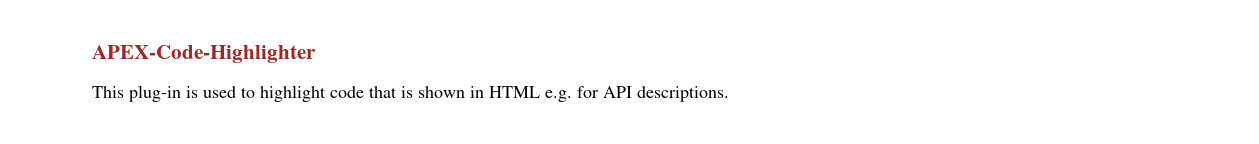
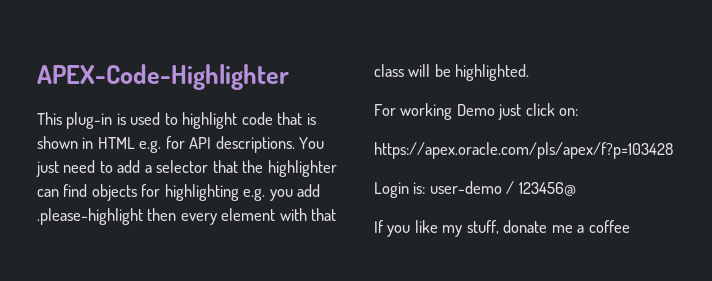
(729, 94) none -> [299,137,325,149] [36,160,337,177] [37,184,321,201] [37,208,337,225] [374,64,530,81] [374,103,579,120] [374,142,673,159] [374,181,576,198] [374,220,630,237] You just need to add a selector that the highlighter can find objects for highlighting e.g. you add .please-highlight then every element with that class will be highlighted. // For working Demo just click on: // https://apex.oracle.com/pls/apex/f?p=103428 // Login is: user-demo / 123456@ // If you like my stuff, donate me a coffee

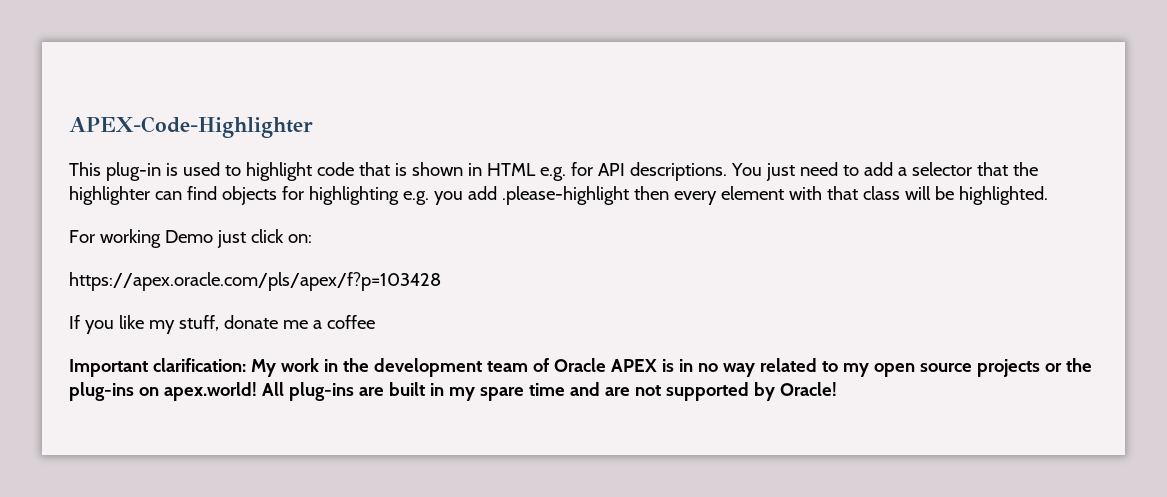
[374,181,576,198] // Login is: user-demo / 123456@ -> (441, 281) none
(630, 226) none -> [69,358,1092,377] [69,382,837,401] // Important clarification: My work in the development team of Oracle APEX is in no way related to my open source projects or the plug-ins on apex.world! All plug-ins are built in my spare time and are not supported by Oracle!

